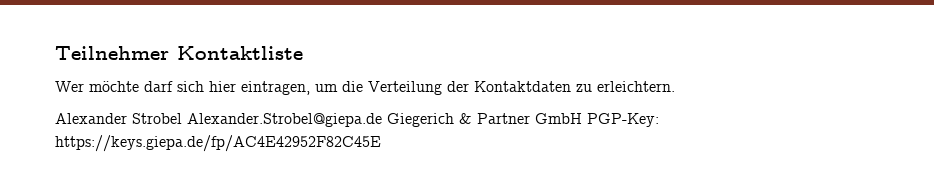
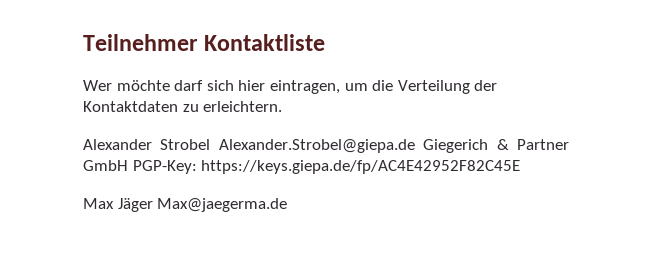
(381, 143) none -> [83,198,288,212] // Max Jäger Max@jaegerma.de

